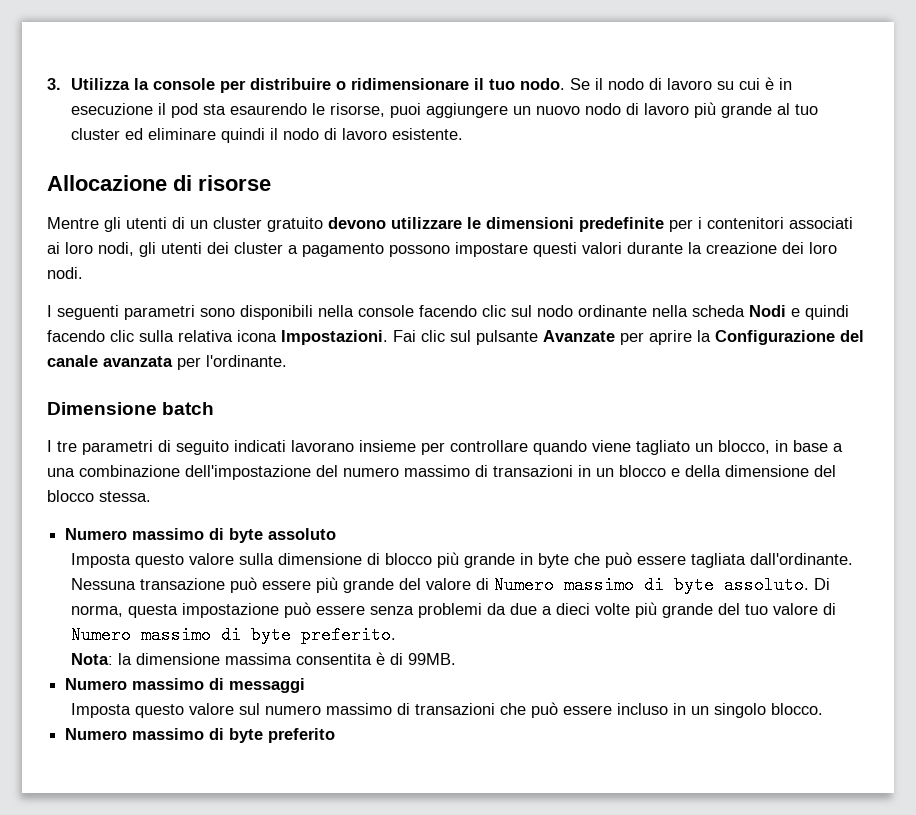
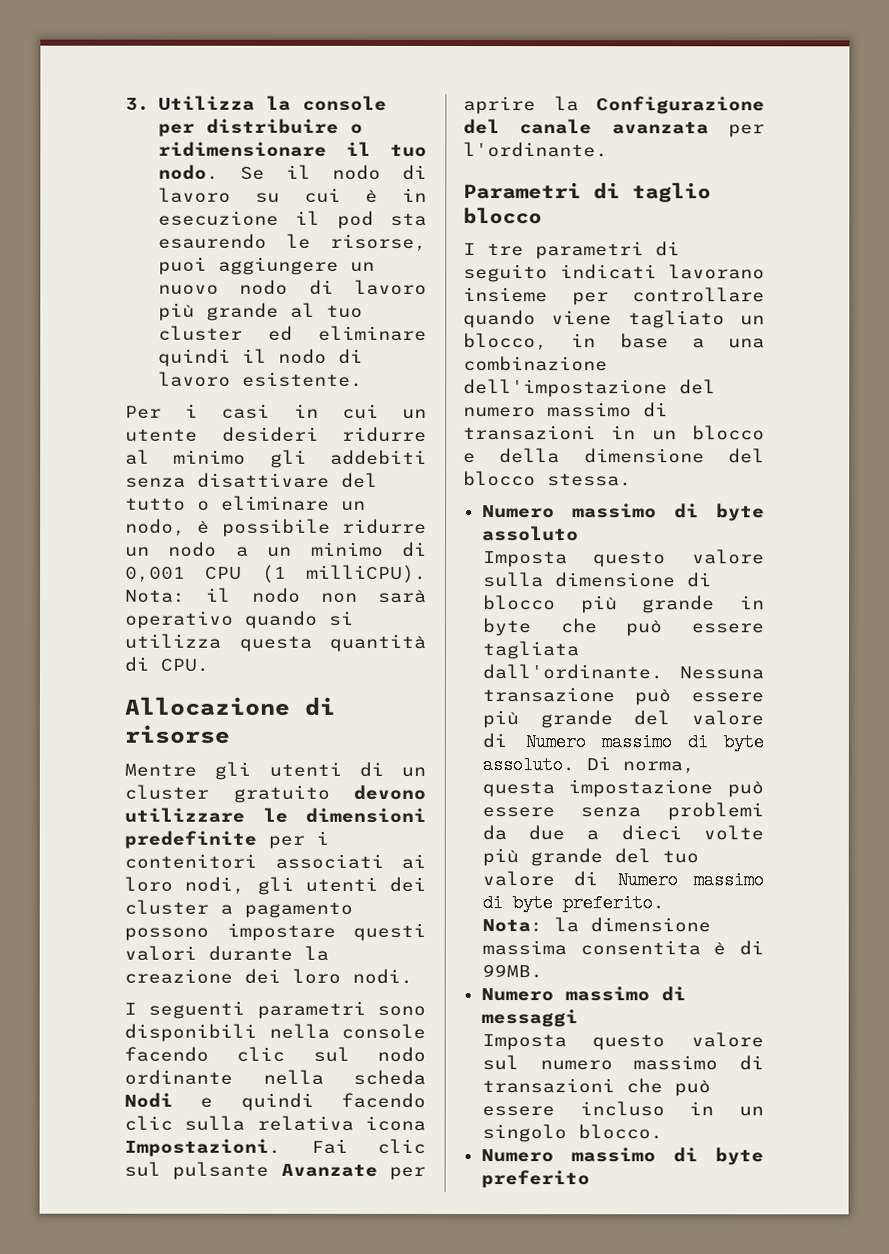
(464, 134) none -> [125,403,427,419] [125,426,427,442] [125,449,427,468] [125,472,378,488] [125,495,366,511] [125,518,427,537] [125,541,427,557] [125,564,427,583] [125,587,427,603] [124,610,354,629] [124,633,426,652] [124,656,209,672] // Per i casi in cui un utente desideri ridurre al minimo gli addebiti senza disattivare del tutto o eliminare un nodo, è possibile ridurre un nodo a un minimo di 0,001 CPU (1 milliCPU). Nota: il nodo non sarà operativo quando si utilizza questa quantità di CPU.
[47,402,215,415] Dimensione batch -> [463,182,711,203] [463,207,542,225] Parametri di taglio blocco

